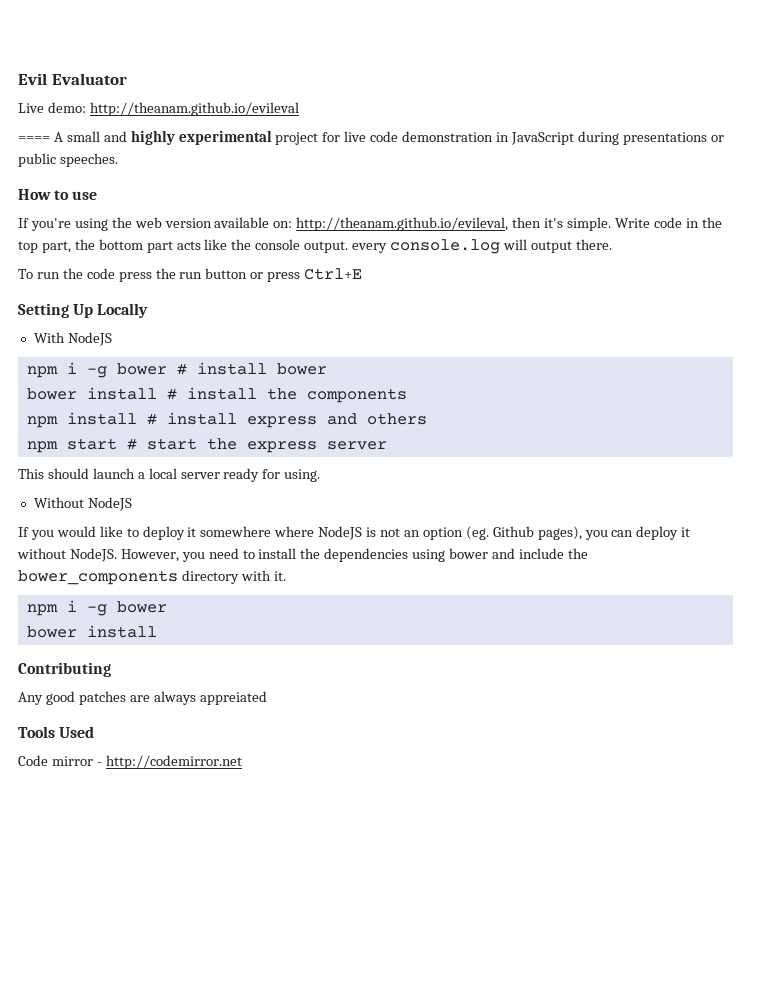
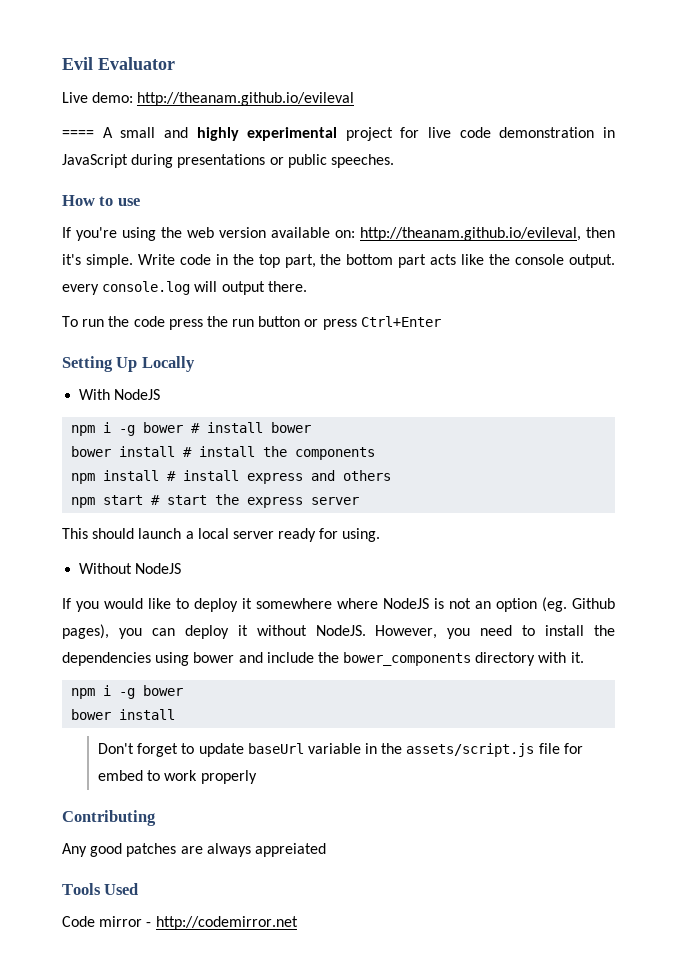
[304,268,363,280] Ctrl+E -> [360,316,441,327] Ctrl+Enter
(157, 631) none -> [98,743,583,757] [98,770,257,784] // Don't forget to update baseUrl variable in the assets/script.js file for embed to work properly

